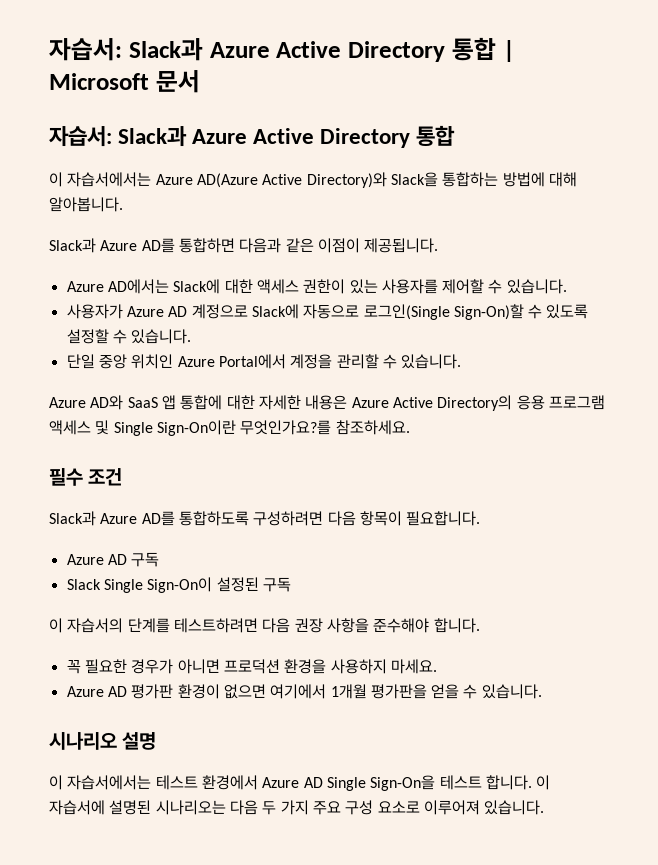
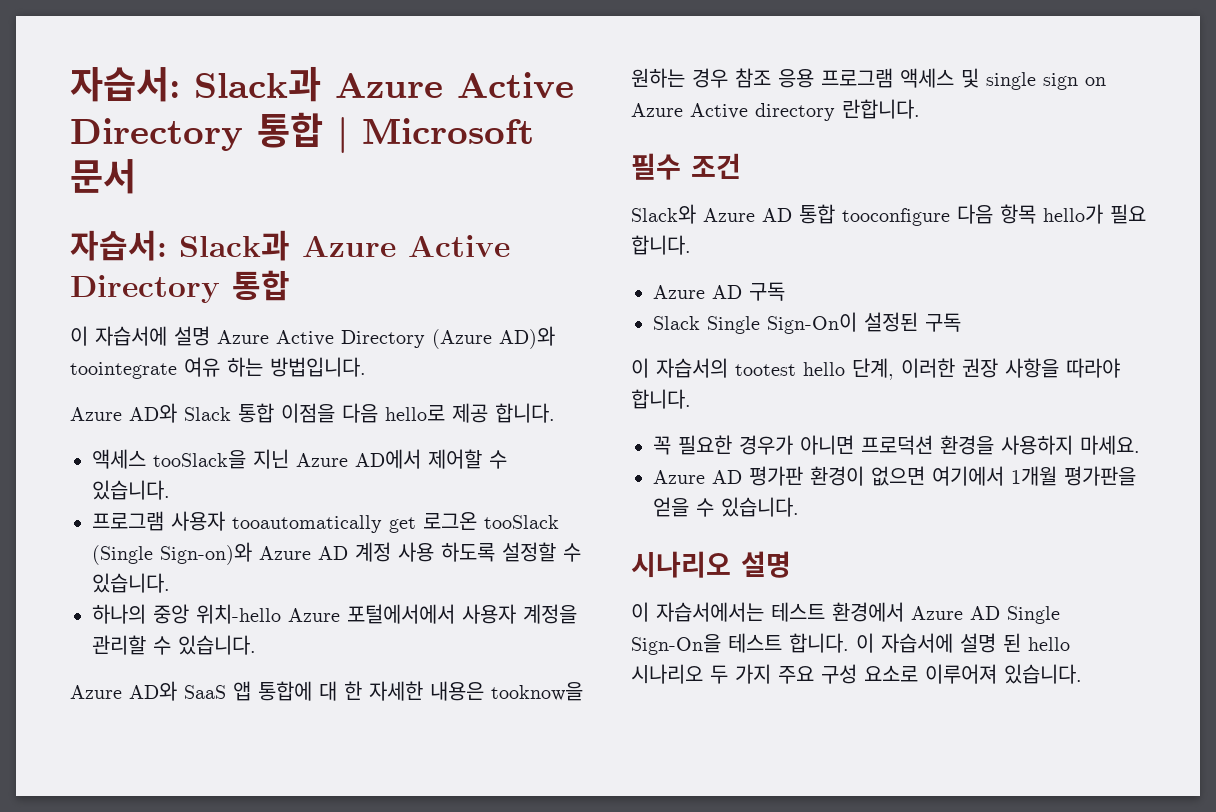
[67,172,577,188] [49,197,123,212] [49,238,439,253] [66,279,567,294] [66,304,589,320] [66,329,192,344] [66,354,286,369] 자습서에서는 Azure AD(Azure Active Directory)와 Slack을 통합하는 방법에 대해 알아봅니다. // Slack과 Azure AD를 통합하면 다음과 같은 이점이 제공됩니다. // Azure AD에서는 Slack에 대한 액세스 권한이 있는 사용자를 제어할 수 있습니다. // 사용자가 Azure AD 계정으로 Slack에 자동으로 로그인(Single Sign-On)할 수 있도록 설정할 수 있습니다. // 단일 중앙 위치인 Azure Portal에서 -> [95,326,555,349] [70,357,366,379] [70,403,555,423] [92,449,507,469] [92,480,170,500] [92,511,559,533] [92,542,581,565] [92,573,170,593] [92,604,516,624] 자습서에 설명 Azure Active Directory (Azure AD)와 toointegrate 여유 하는 방법입니다. // Azure AD와 Slack 통합 이점을 다음 hello로 제공 합니다. // 액세스 tooSlack을 지닌 Azure AD에서 제어할 수 있습니다. // 프로그램 사용자 tooautomatically get 로그온 tooSlack (Single Sign-on)와 Azure AD 계정 사용 하도록 설정할 수 있습니다. // 하나의 중앙 위치-hello Azure 포털에서에서 사용자
[226,395,605,411] [49,420,410,436] [49,468,123,486] [49,511,481,526] 대한 자세한 내용은 Azure Active Directory의 응용 프로그램 액세스 및 Single Sign-On이란 무엇인가요?를 참조하세요. // 필수 조건 // Slack과 Azure AD를 통합하도록 구성하려면 다음 항목이 필요합니다. -> [319,681,583,701] [631,68,1106,90] [631,99,920,121] [631,153,741,180] [631,204,1146,226] [631,235,691,255] 대 한 자세한 내용은 tooknow을 원하는 경우 참조 응용 프로그램 액세스 및 single sign on Azure Active directory 란합니다. // 필수 조건 // Slack와 Azure AD 통합 tooconfigure 다음 항목 hello가 필요 합니다.
[127,618,291,633] 단계를 테스트하려면 다음 -> [735,358,955,380] tootest hello 단계, 이러한
[373,618,430,633] 준수해야 -> [1066,358,1120,378] 따라야
[109,800,258,815] 설명된 시나리오는 다음 -> [960,633,1070,653] [631,664,703,684] 설명 된 hello 시나리오

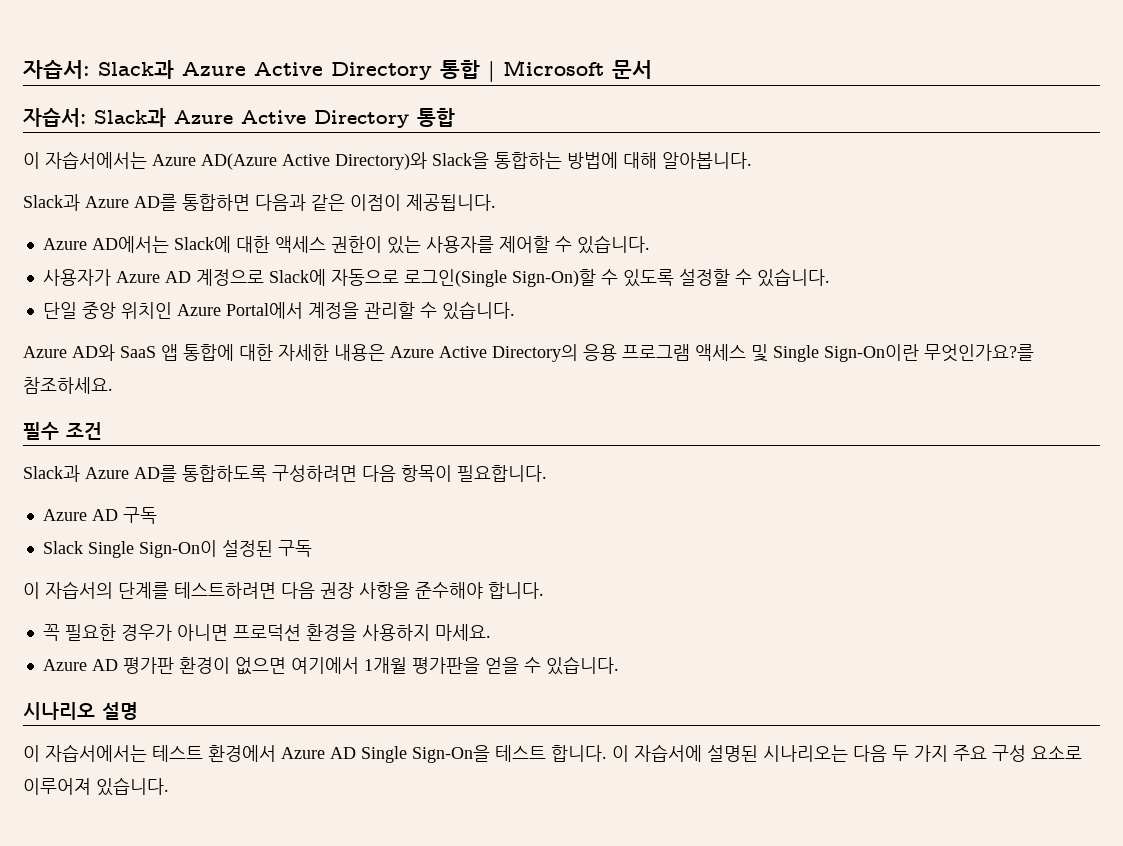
[95,326,555,349] [70,357,366,379] [70,403,555,423] [92,449,507,469] [92,480,170,500] [92,511,559,533] [92,542,581,565] [92,573,170,593] [92,604,516,624] 자습서에 설명 Azure Active Directory (Azure AD)와 toointegrate 여유 하는 방법입니다. // Azure AD와 Slack 통합 이점을 다음 hello로 제공 합니다. // 액세스 tooSlack을 지닌 Azure AD에서 제어할 수 있습니다. // 프로그램 사용자 tooautomatically get 로그온 tooSlack (Single Sign-on)와 Azure AD 계정 사용 하도록 설정할 수 있습니다. // 하나의 중앙 위치-hello Azure 포털에서에서 사용자 -> [45,151,752,170] [23,194,496,211] [42,235,650,254] [42,268,830,287] [42,302,303,319] 자습서에서는 Azure AD(Azure Active Directory)와 Slack을 통합하는 방법에 대해 알아봅니다. // Slack과 Azure AD를 통합하면 다음과 같은 이점이 제공됩니다. // Azure AD에서는 Slack에 대한 액세스 권한이 있는 사용자를 제어할 수 있습니다. // 사용자가 Azure AD 계정으로 Slack에 자동으로 로그인(Single Sign-On)할 수 있도록 설정할 수 있습니다. // 단일 중앙 위치인 Azure Portal에서
[319,681,583,701] [631,68,1106,90] [631,99,920,121] [631,153,741,180] [631,204,1146,226] [631,235,691,255] 대 한 자세한 내용은 tooknow을 원하는 경우 참조 응용 프로그램 액세스 및 single sign on Azure Active directory 란합니다. // 필수 조건 // Slack와 Azure AD 통합 tooconfigure 다음 항목 hello가 필요 합니다. -> [239,344,1034,362] [23,377,113,394] [23,422,102,440] [23,465,547,482] 대한 자세한 내용은 Azure Active Directory의 응용 프로그램 액세스 및 Single Sign-On이란 무엇인가요?를 참조하세요. // 필수 조건 // Slack과 Azure AD를 통합하도록 구성하려면 다음 항목이 필요합니다.
[735,358,955,380] tootest hello 단계, 이러한 -> [118,582,315,599] 단계를 테스트하려면 다음
[1066,358,1120,378] 따라야 -> [415,582,483,599] 준수해야
[960,633,1070,653] [631,664,703,684] 설명 된 hello 시나리오 -> [707,745,887,762] 설명된 시나리오는 다음

